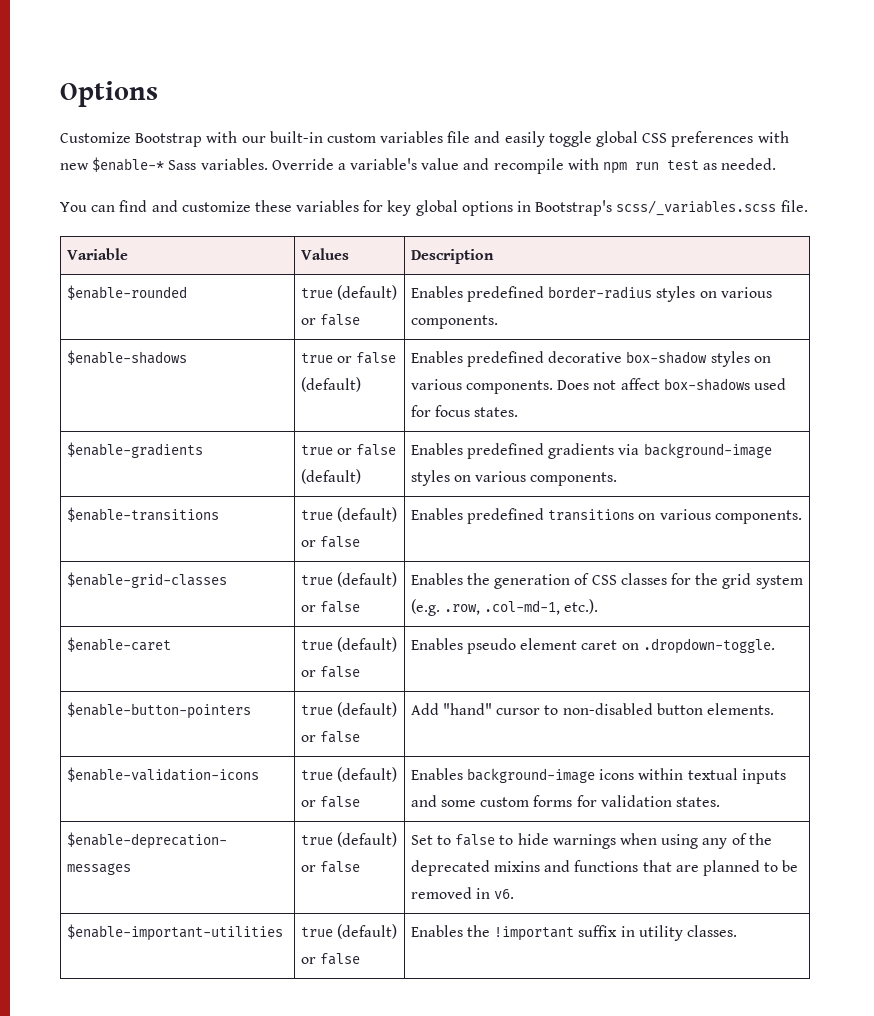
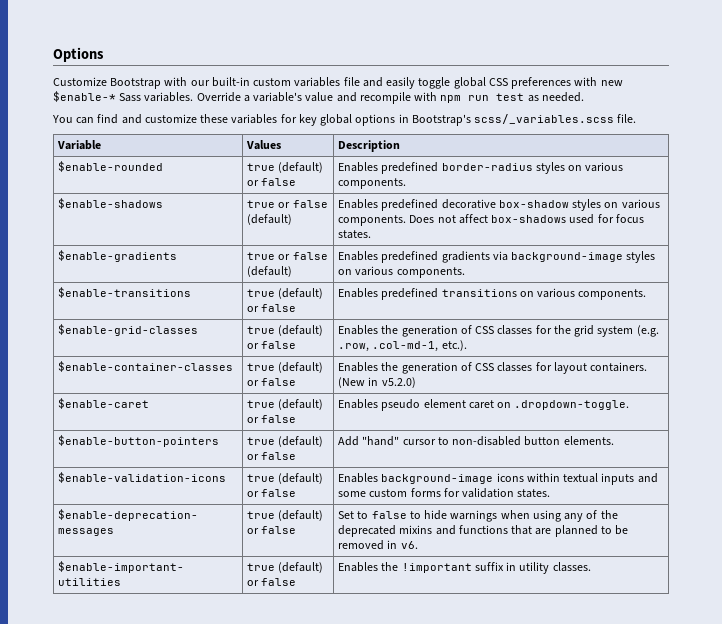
(599, 606) none -> [58,361,234,372] [247,362,324,373] [247,378,297,386] [338,362,648,374] [338,377,416,388] // $enable-container-classes | true (default) or false | Enables the generation of CSS classes for layout containers. (New in v5.2.0)

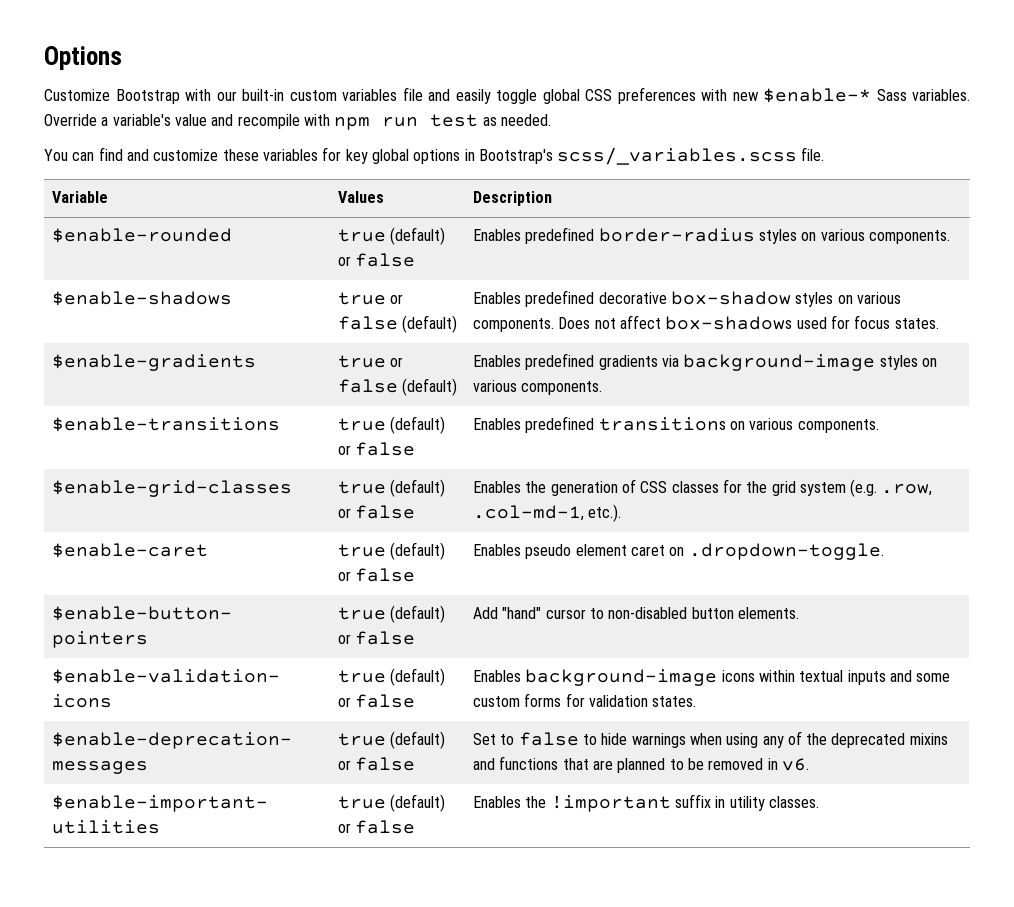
[58,361,234,372] [247,362,324,373] [247,378,297,386] [338,362,648,374] [338,377,416,388] // $enable-container-classes | true (default) or false | Enables the generation of CSS classes for layout containers. (New in v5.2.0) -> (622, 513) none

